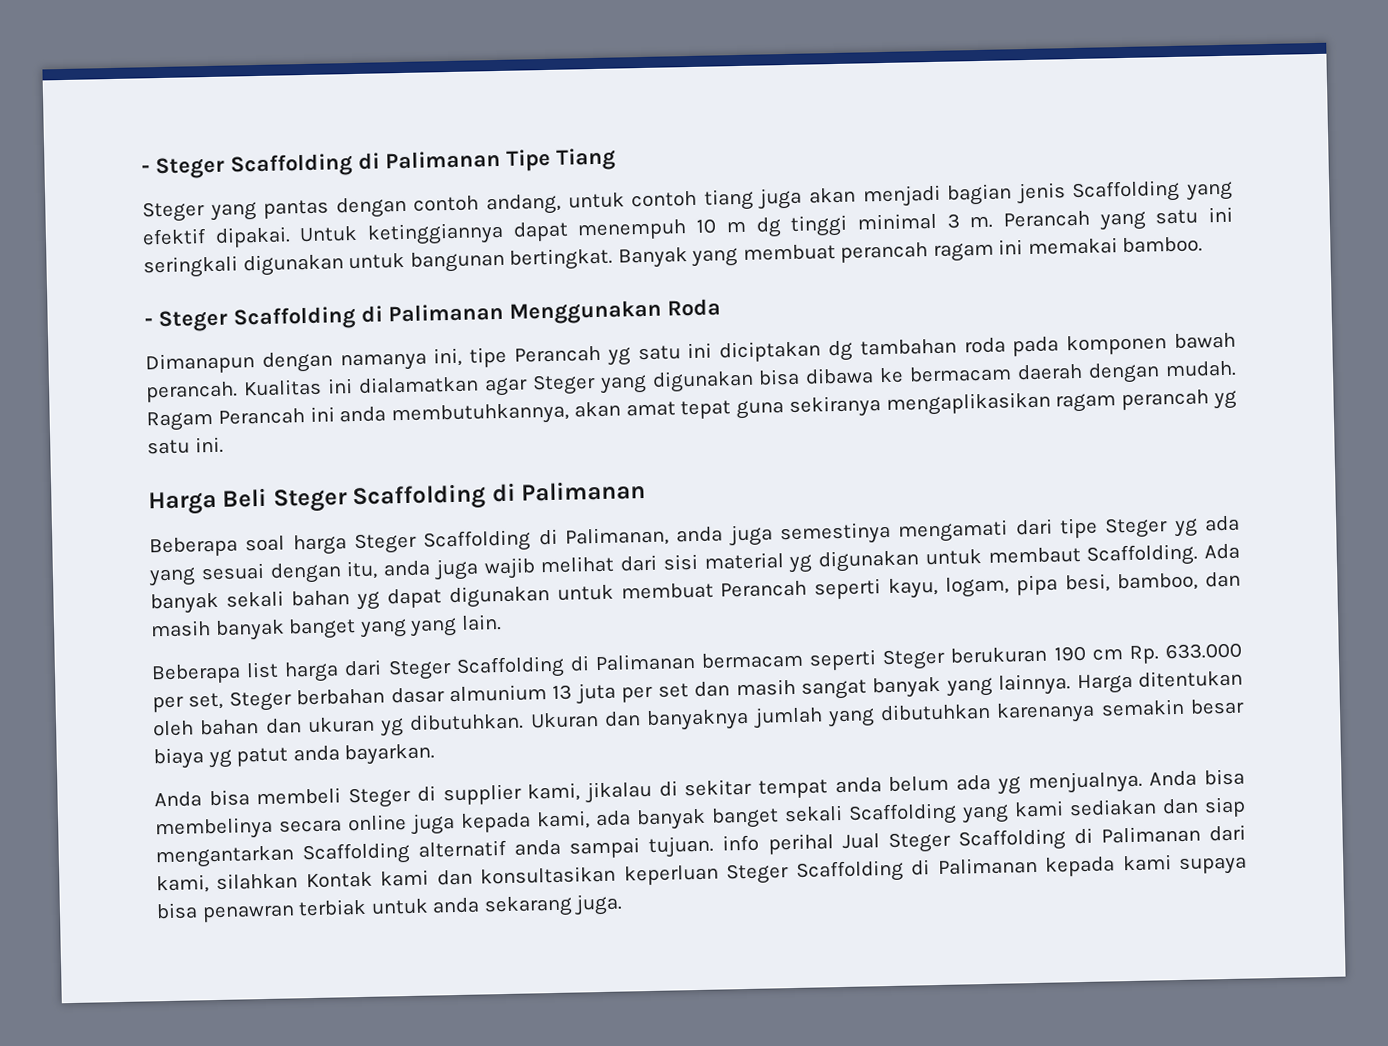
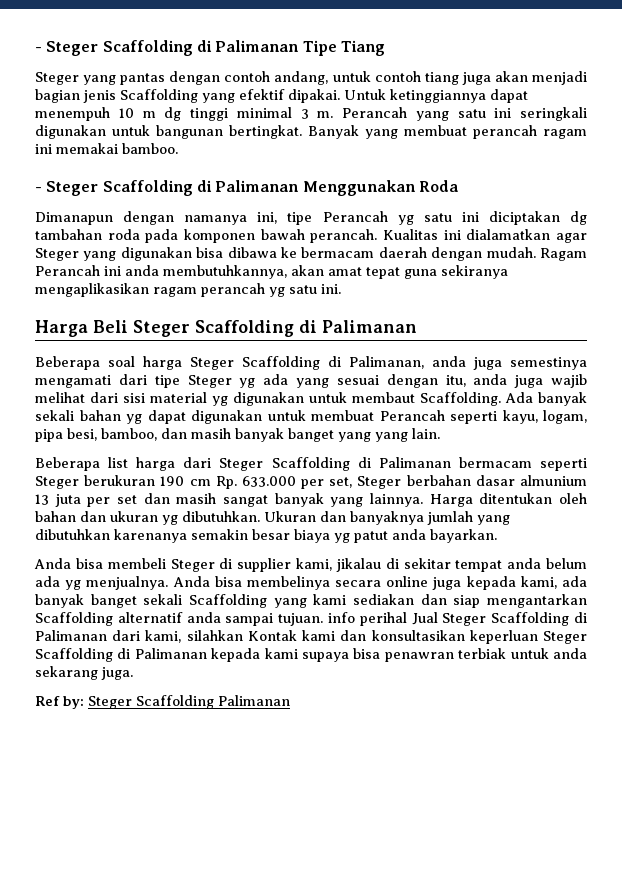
(624, 904) none -> [35,695,290,709] // Ref by: Steger Scaffolding Palimanan

